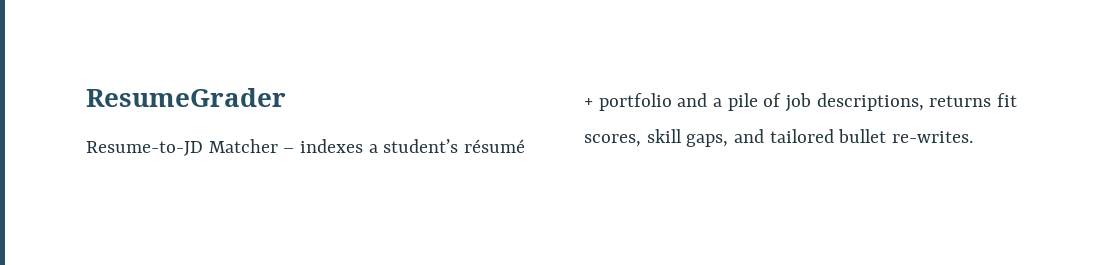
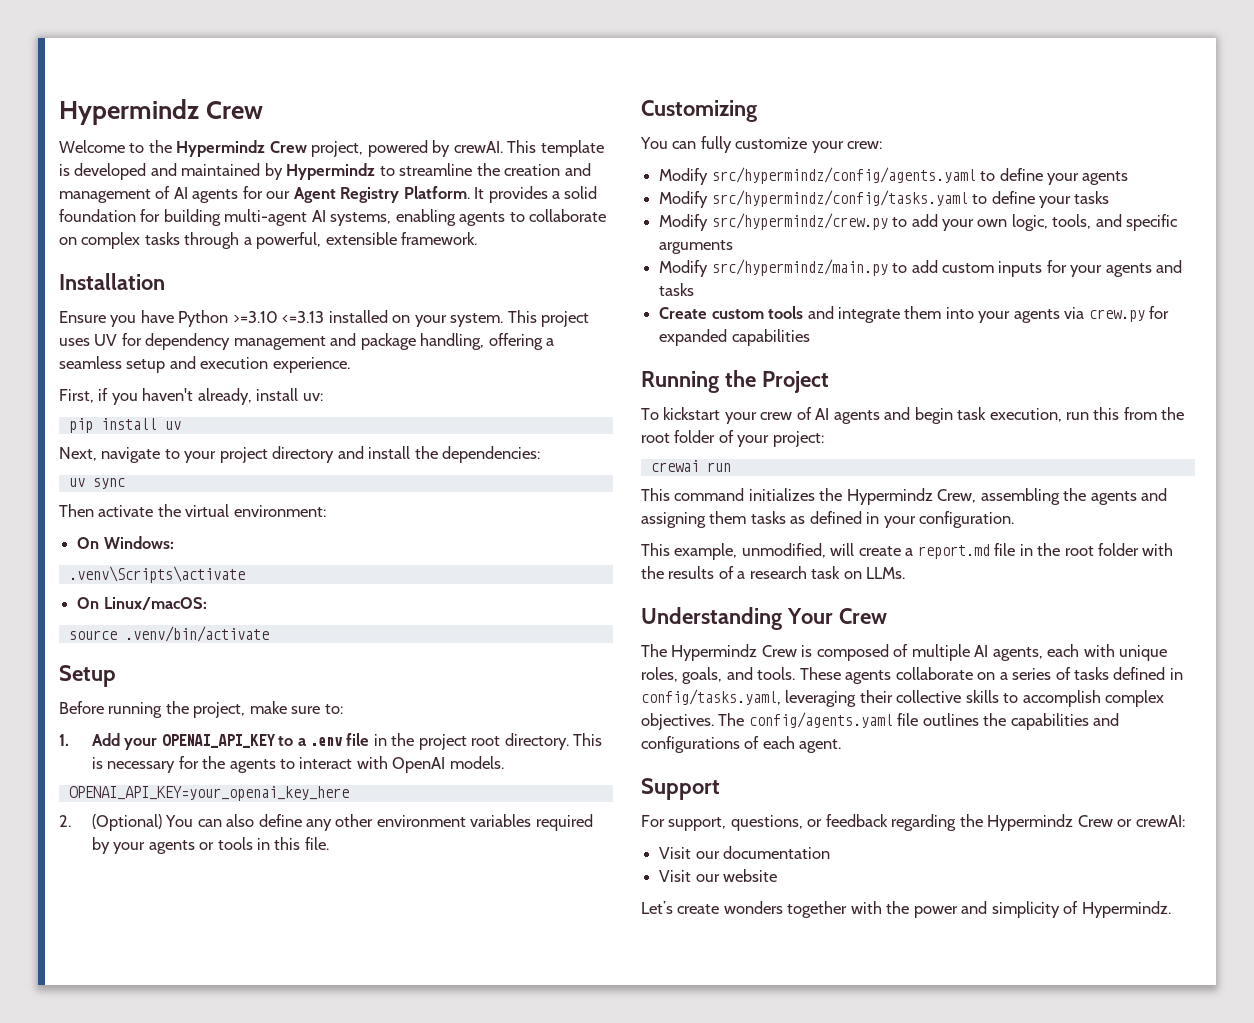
[86,88,286,107] [86,139,526,156] [584,93,1018,112] [584,129,974,147] ResumeGrader // Resume-to-JD Matcher – indexes a student’s résumé + portfolio and a pile of job descriptions, returns fit scores, skill gaps, and tailored bullet re-writes. -> [59,99,264,125] [59,140,604,157] [59,163,591,180] [59,186,598,203] [59,209,607,226] [59,232,478,249] [59,273,165,290] [59,310,590,327] [59,333,555,350] [59,356,350,373] [59,388,323,405] [68,418,181,433] [59,446,541,463] [68,478,125,489] [59,504,326,517] [77,536,174,549] [68,566,245,583] [77,597,207,610] [68,626,269,642] [59,665,116,687] [59,701,343,718] [59,733,603,750] [91,756,504,773] [68,786,349,801] [59,814,593,831] [91,837,329,854] [641,100,757,122] [640,136,883,153] [659,167,1129,185] [659,190,1110,208] [659,213,1179,231] [659,240,734,254] [659,259,1183,277] [659,283,695,296] [659,306,1170,323] [659,329,810,346] [641,370,829,393] [641,407,1185,424] [641,430,824,447] [650,460,731,472] [641,488,1168,505] [641,511,1015,528] [641,543,1174,560] [641,566,906,579] [641,607,887,630] [641,644,1168,661] [641,667,1183,684] [641,689,1165,707] [641,712,1120,730] [641,736,842,753] [641,778,720,800] [641,814,1185,831] [659,846,831,859] [659,869,778,882] [641,901,1171,918] Hypermindz Crew // Welcome to the Hypermindz Crew project, powered by crewAI. This template is developed and maintained by Hypermindz to streamline the creation and management of AI agents for our Agent Registry Platform. It provides a solid foundation for building multi-agent AI systems, enabling agents to collaborate on complex tasks through a powerful, extensible framework. // Installation // Ensure you have Python >=3.10 <=3.13 installed on your system. This project uses UV for dependency management and package handling, offering a seamless setup and execution experience. // First, if you haven't already, install uv: // pip install uv // Next, navigate to your project directory and install the dependencies: // uv sync // Then activate the virtual environment: // On Windows: // .venv\Scripts\activate // On Linux/macOS: // source .venv/bin/activate // Setup // Before running the project, make sure to: // 1. Add your OPENAI_API_KEY to a .env file in the project root directory. This is necessary for the agents to interact with OpenAI models. // OPENAI_API_KEY=your_openai_key_here // 2. (Optional) You can also define any other environment variables required by your agents or tools in this file. // Customizing // You can fully customize your crew: // Modify src/hypermindz/config/agents.yaml to define your agents // Modify src/hypermindz/config/tasks.yaml to define your tasks // Modify src/hypermindz/crew.py to add your own logic, tools, and specific arguments // Modify src/hypermindz/main.py to add custom inputs for your agents and tasks // Create custom tools and integrate them into your agents via crew.py for expanded capabilities // Running the Project // To kickstart your crew of AI agents and begin task execution, run this from the root folder of your project: // crewai run // This command initializes the Hypermindz Crew, assembling the agents and assigning them tasks as defined in your configuration. // This example, unmodified, will create a report.md file in the root folder with the results of a research task on LLMs. // Understanding Your Crew // The Hypermindz Crew is composed of multiple AI agents, each with unique roles, goals, and tools. These agents collaborate on a series of tasks defined in config/tasks.yaml, leveraging their collective skills to accomplish complex objectives. The config/agents.yaml file outlines the capabilities and configurations of each agent. // Support // For support, questions, or feedback regarding the Hypermindz Crew or crewAI: // Visit our documentation // Visit our website // Let’s create wonders together with the power and simplicity of Hypermindz.

